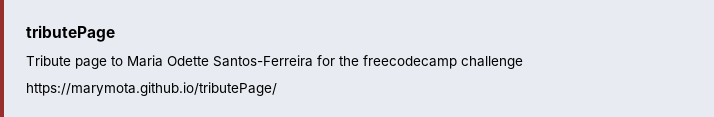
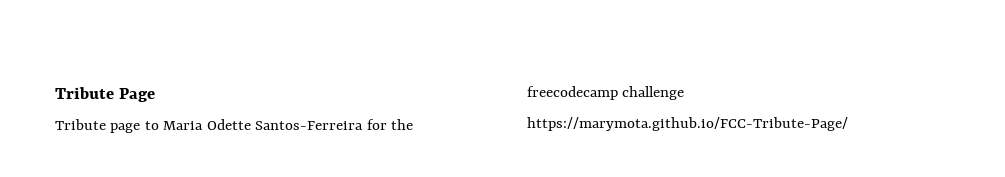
[26,25,115,42] tributePage -> [55,87,156,102] Tribute Page
[26,82,277,96] https://marymota.github.io/tributePage/ -> [527,117,848,131] https://marymota.github.io/FCC-Tribute-Page/

